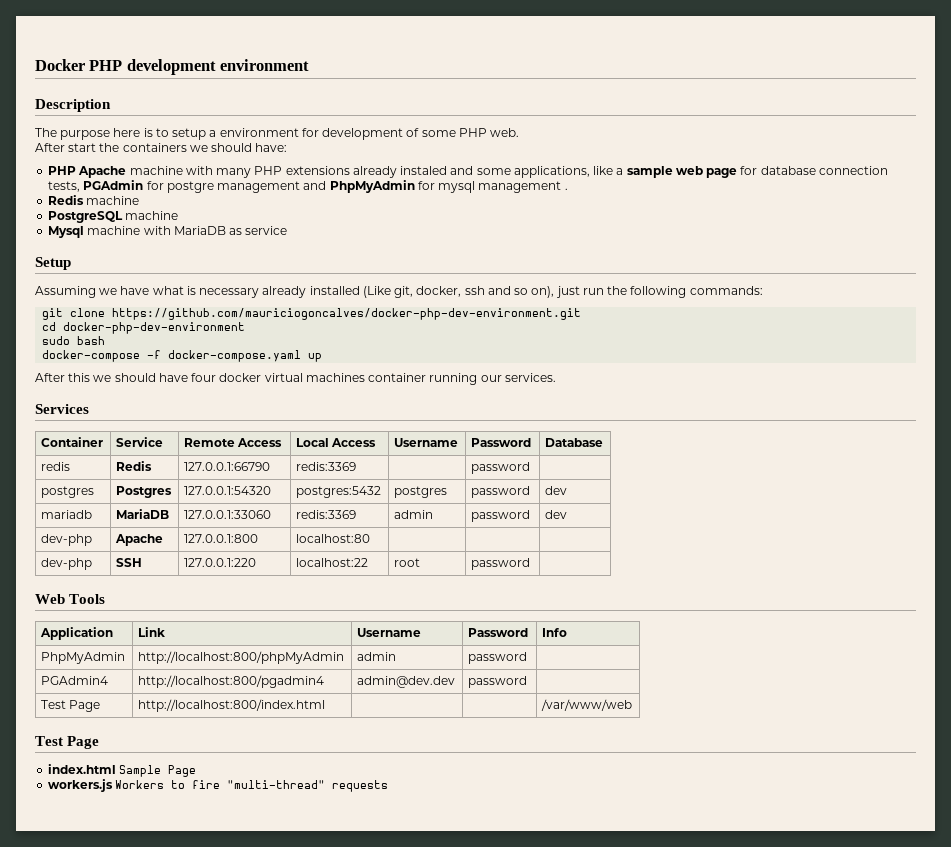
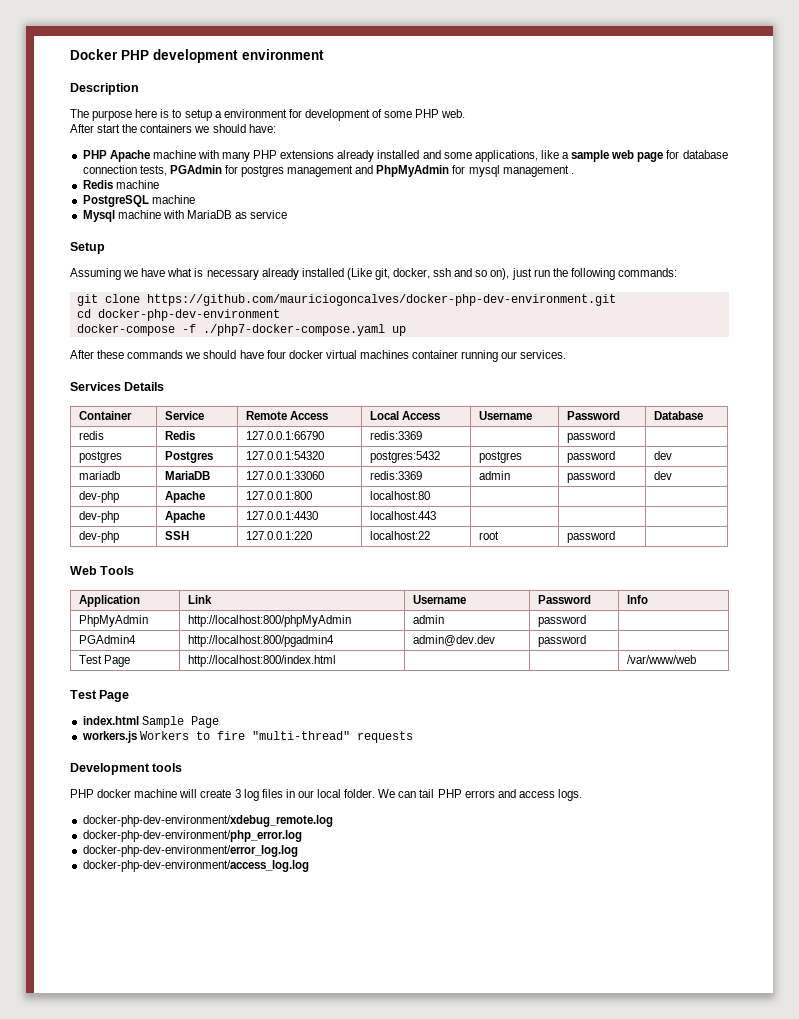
[400,166,448,175] instaled -> [377,150,420,159] installed
[166,181,214,193] postgre -> [241,165,285,177] postgres
[42,336,106,345] // sudo bash -> (280, 315) none
[168,350,302,362] docker-compose.yaml -> [202,324,385,336] ./php7-docker-compose.yaml
[68,373,91,382] this -> [97,350,184,359] these commands
(89, 409) none -> [124,382,165,391] Details
(371, 538) none -> [78,511,119,523] [164,511,205,523] [245,511,318,520] [369,511,436,520] // dev-php | Apache | 127.0.0.1:4430 | localhost:443 | | |
(389, 786) none -> [70,763,183,775] [70,789,582,801] [82,815,333,827] [82,830,302,842] [82,845,298,857] [82,860,309,872] // Development tools // PHP docker machine will create 3 log files in our local folder. We can tail PHP errors and access logs. // docker-php-dev-environment/xdebug_remote.log // docker-php-dev-environment/php_error.log // docker-php-dev-environment/error_log.log // docker-php-dev-environment/access_log.log

